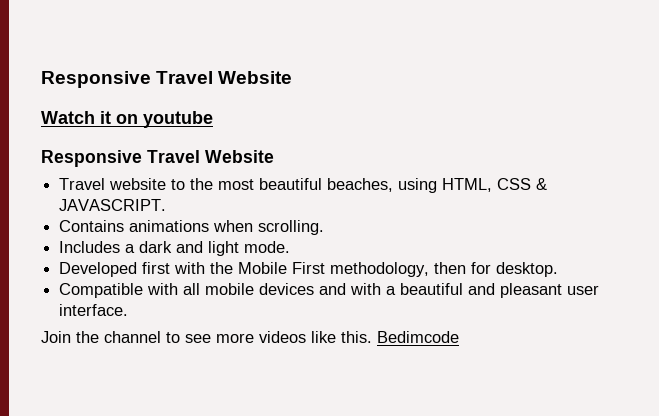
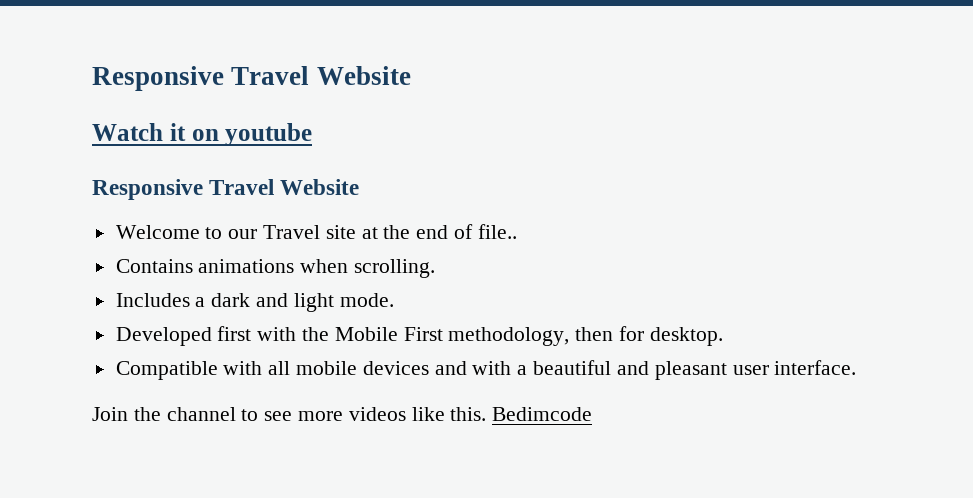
[59,178,548,193] [59,199,167,211] Travel website to the most beautiful beaches, using HTML, CSS & JAVASCRIPT. -> [115,224,517,239] Welcome to our Travel site at the end of file..

